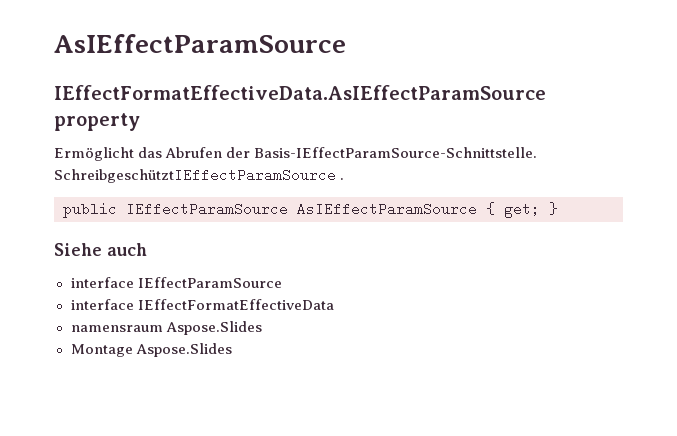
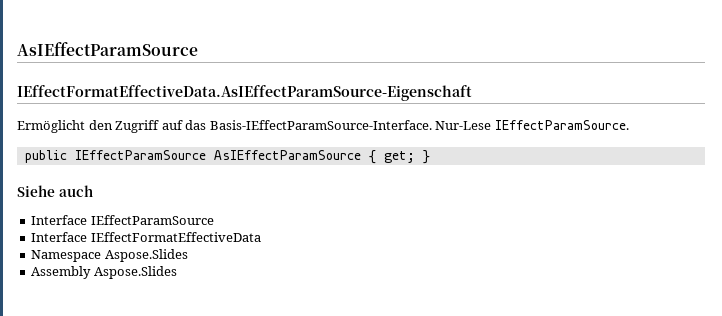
[54,85,546,100] [54,113,140,131] IEffectFormatEffectiveData.AsIEffectParamSource property -> [17,85,472,101] IEffectFormatEffectiveData.AsIEffectParamSource-Eigenschaft
[138,147,538,158] [54,168,345,183] das Abrufen der Basis-IEffectParamSource-Schnittstelle. SchreibgeschütztIEffectParamSource . -> [88,120,629,133] den Zugriff auf das Basis-IEffectParamSource-Interface. Nur-Lese IEffectParamSource.
[70,277,134,288] interface -> [31,215,88,225] Interface
[70,299,134,310] interface -> [31,232,88,242] Interface
[70,325,163,332] namensraum -> [31,250,102,262] Namespace
[70,344,133,357] Montage -> [31,266,92,279] Assembly

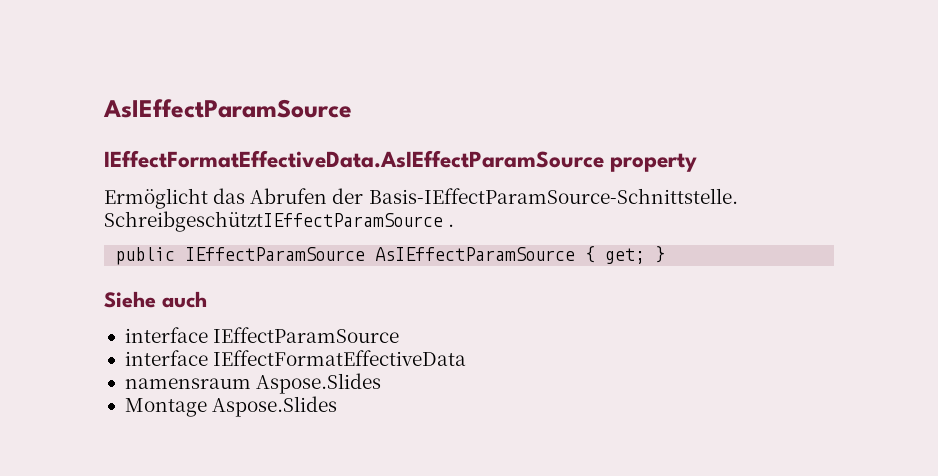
[17,85,472,101] IEffectFormatEffectiveData.AsIEffectParamSource-Eigenschaft -> [104,150,698,172] IEffectFormatEffectiveData.AsIEffectParamSource property
[88,120,629,133] den Zugriff auf das Basis-IEffectParamSource-Interface. Nur-Lese IEffectParamSource. -> [213,188,738,204] [104,211,455,232] das Abrufen der Basis-IEffectParamSource-Schnittstelle. SchreibgeschütztIEffectParamSource .
[31,215,88,225] Interface -> [124,327,208,343] interface
[31,232,88,242] Interface -> [124,350,208,366] interface
[31,250,102,262] Namespace -> [124,378,251,389] namensraum
[31,266,92,279] Assembly -> [124,398,207,417] Montage

